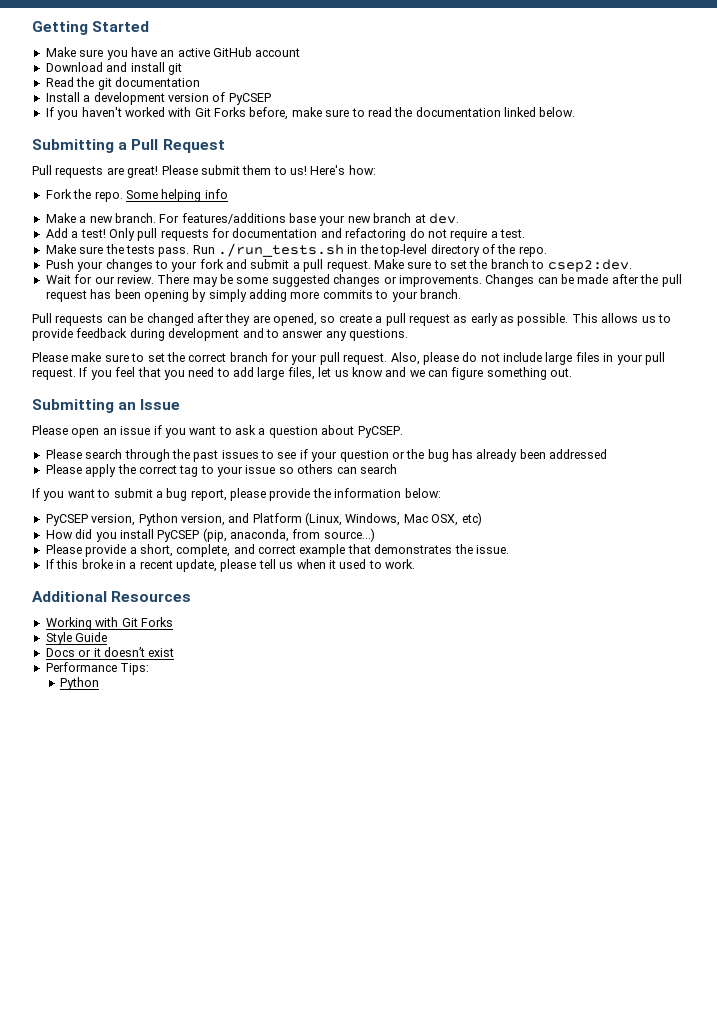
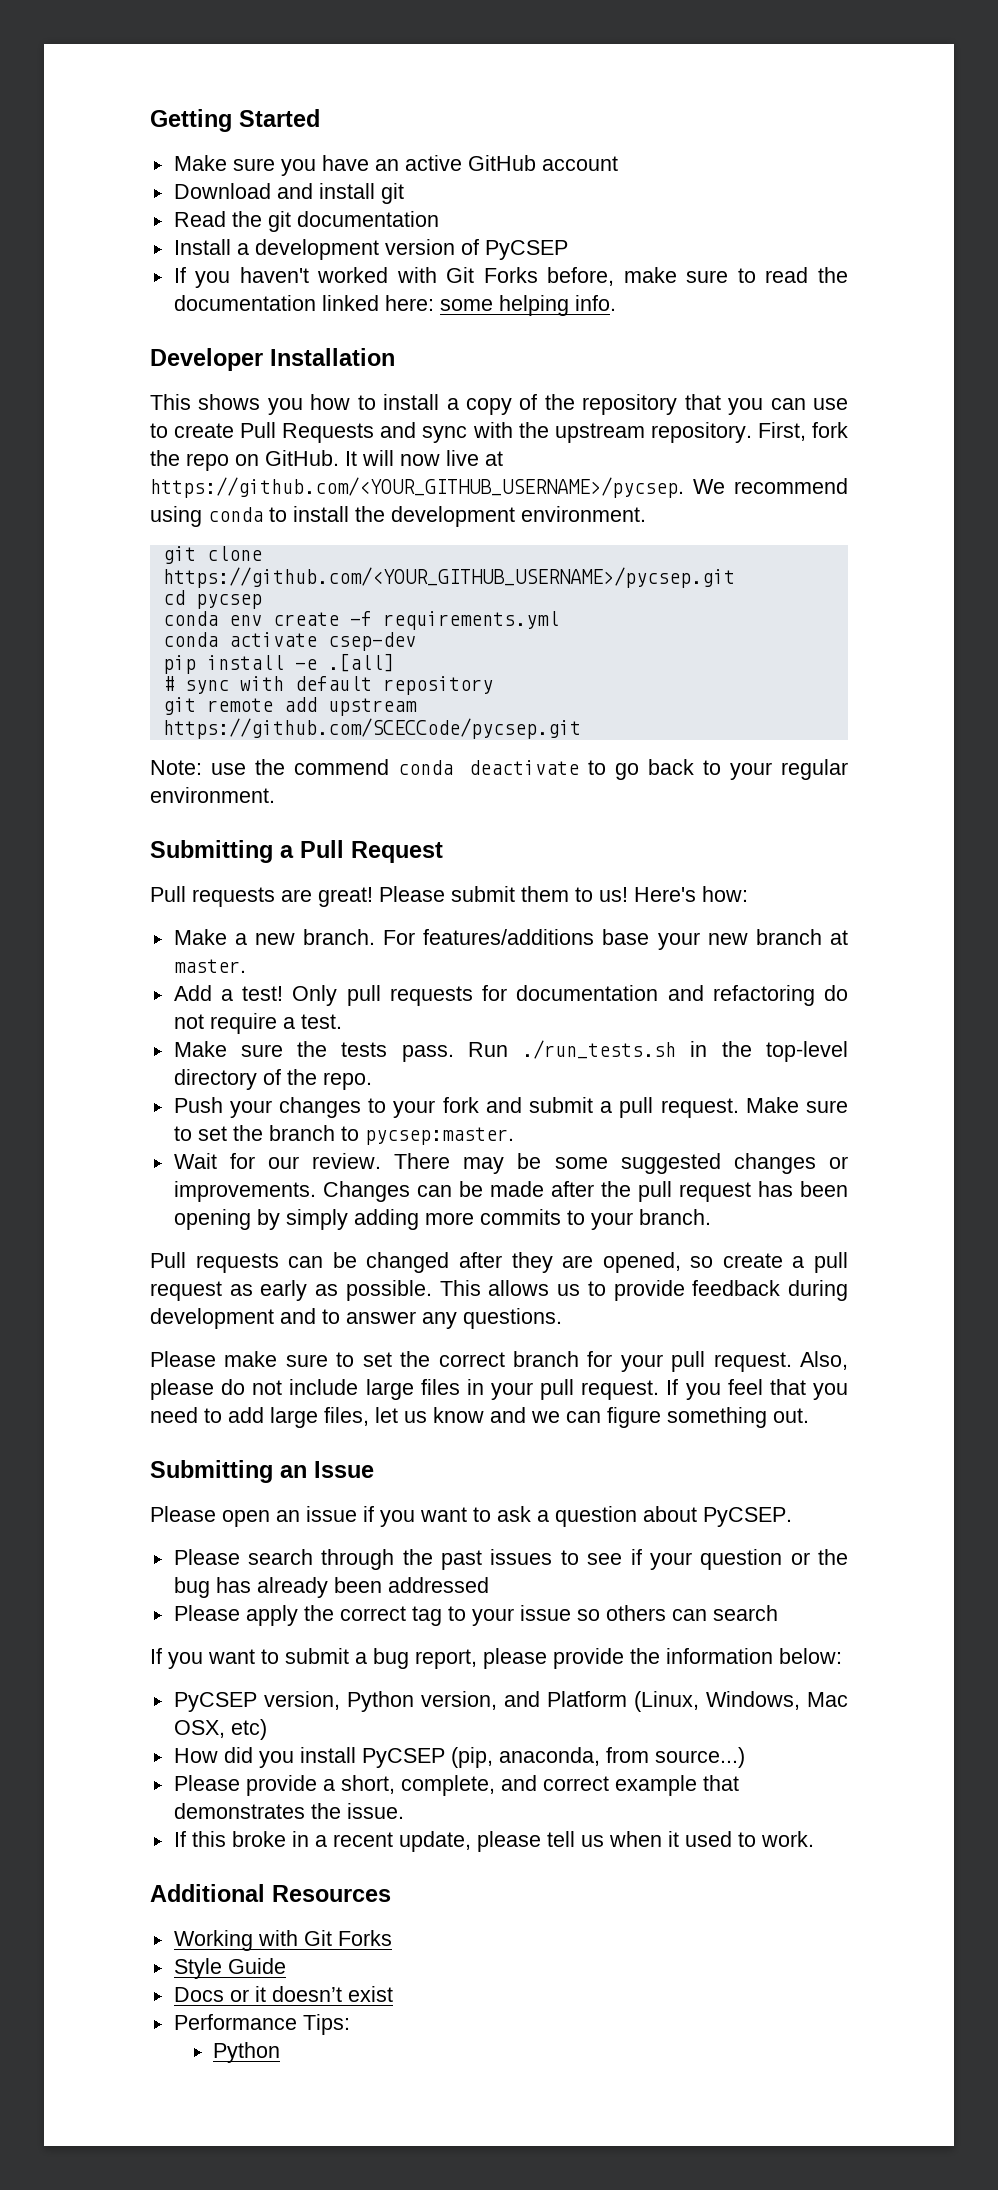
[539,107,576,117] below. -> [384,295,616,316] [150,348,395,371] [150,394,849,415] [150,422,848,443] [150,450,503,471] [150,477,848,498] [150,506,646,527] [162,546,262,564] [162,567,735,588] [162,590,262,609] [162,611,559,630] [162,632,416,651] [162,653,394,674] [162,676,493,695] [162,697,417,716] [162,718,581,739] [150,759,848,780] [150,787,275,803] here: some helping info. // Developer Installation // This shows you how to install a copy of the repository that you can use to create Pull Requests and sync with the upstream repository. First, fork the repo on GitHub. It will now live at https://github.com/<YOUR_GITHUB_USERNAME>/pycsep. We recommend using conda to install the development environment. // git clone https://github.com/<YOUR_GITHUB_USERNAME>/pycsep.git // cd pycsep // conda env create -f requirements.yml // conda activate csep-dev // pip install -e .[all] // # sync with default repository // git remote add upstream https://github.com/SCECCode/pycsep.git // Note: use the commend conda deactivate to go back to your regular environment.
[45,189,228,202] // Fork the repo. Some helping info -> (748, 894) none
[428,213,459,224] dev. -> [173,959,246,973] master.
[547,259,632,272] csep2:dev. -> [364,1127,514,1145] pycsep:master.

